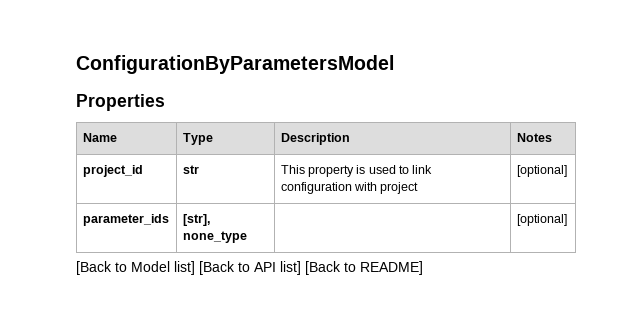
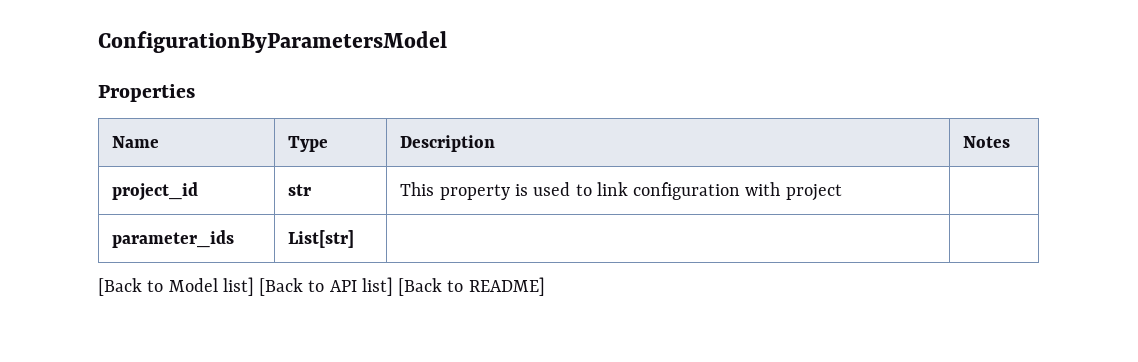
[516,165,567,177] [optional] -> (842, 192) none
[182,214,210,226] [182,231,247,243] [516,214,567,226] [str], none_type | | [optional] -> [288,230,355,248] List[str] | |

